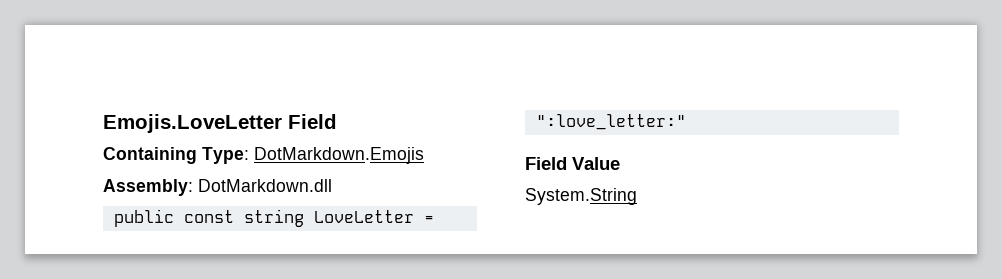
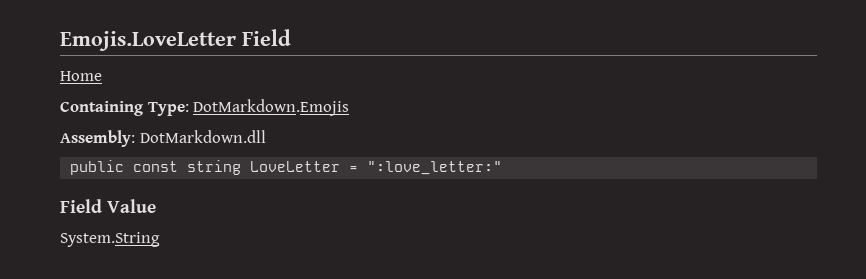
(337, 121) none -> [60,71,102,81] // Home

